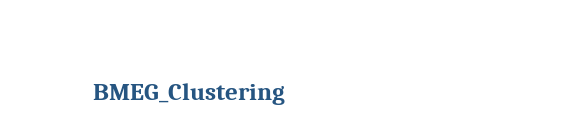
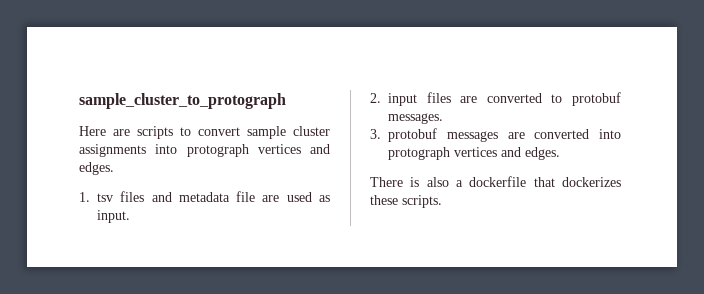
[93,83,285,105] BMEG_Clustering -> [79,93,286,109] [79,126,330,139] [79,144,330,157] [79,162,114,175] [79,191,330,202] [97,210,130,223] [370,92,621,106] [388,113,443,124] [370,128,621,142] [388,147,560,160] [370,176,621,187] [370,195,442,208] sample_cluster_to_protograph // Here are scripts to convert sample cluster assignments into protograph vertices and edges. // 1. tsv files and metadata file are used as input. // 2. input files are converted to protobuf messages. // 3. protobuf messages are converted into protograph vertices and edges. // There is also a dockerfile that dockerizes these scripts.

